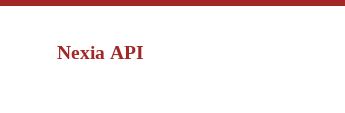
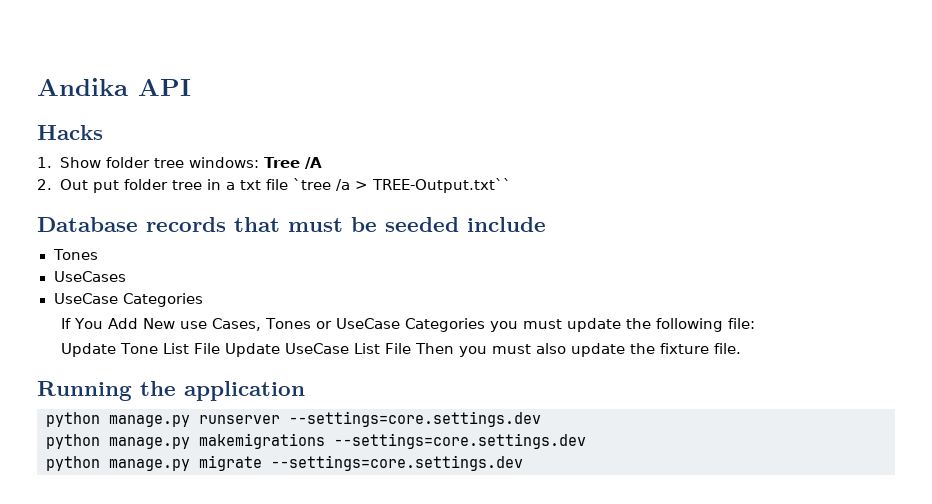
[57,46,105,59] Nexia -> [37,78,128,96] Andika
(145, 52) none -> [37,125,103,140] [37,157,323,169] [37,178,511,193] [37,217,546,232] [52,249,99,260] [53,271,126,282] [53,293,203,307] [60,318,755,332] [60,343,741,357] [37,381,305,401] [46,411,541,427] [46,433,586,449] [46,455,523,471] // Hacks // 1. Show folder tree windows: Tree /A // 2. Out put folder tree in a txt file `tree /a > TREE-Output.txt`` // Database records that must be seeded include // Tones // UseCases // UseCase Categories // If You Add New use Cases, Tones or UseCase Categories you must update the following file: // Update Tone List File Update UseCase List File Then you must also update the fixture file. // Running the application // python manage.py runserver --settings=core.settings.dev // python manage.py makemigrations --settings=core.settings.dev // python manage.py migrate --settings=core.settings.dev

